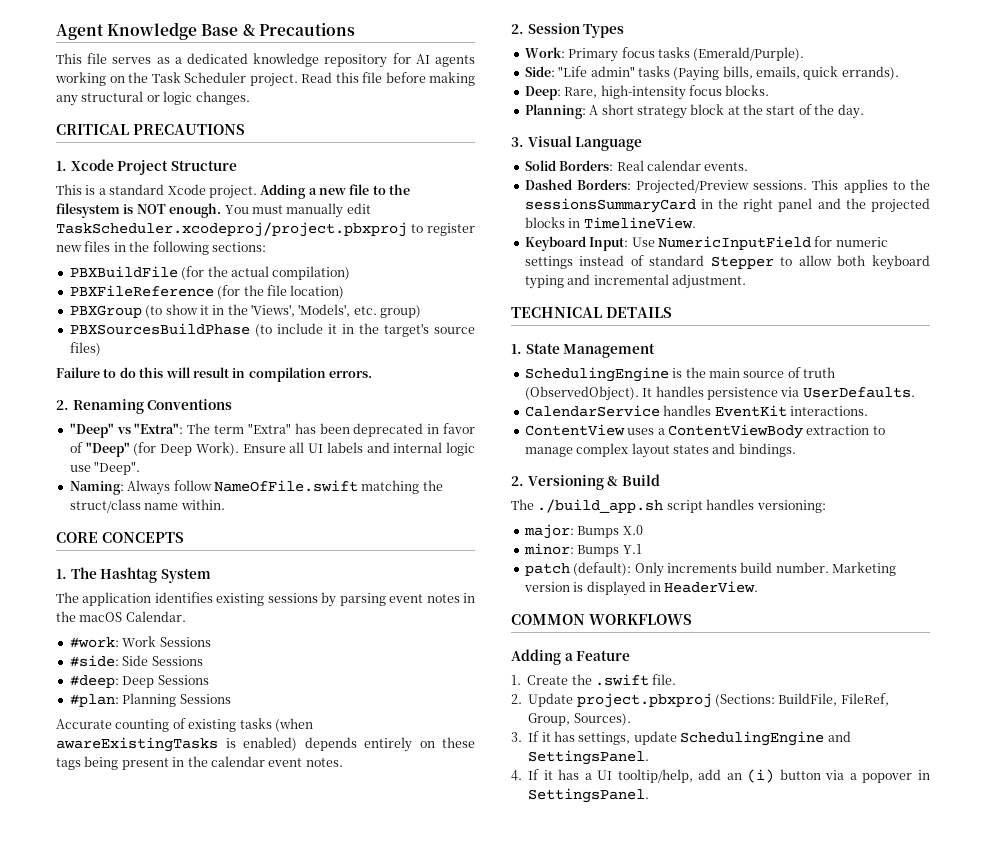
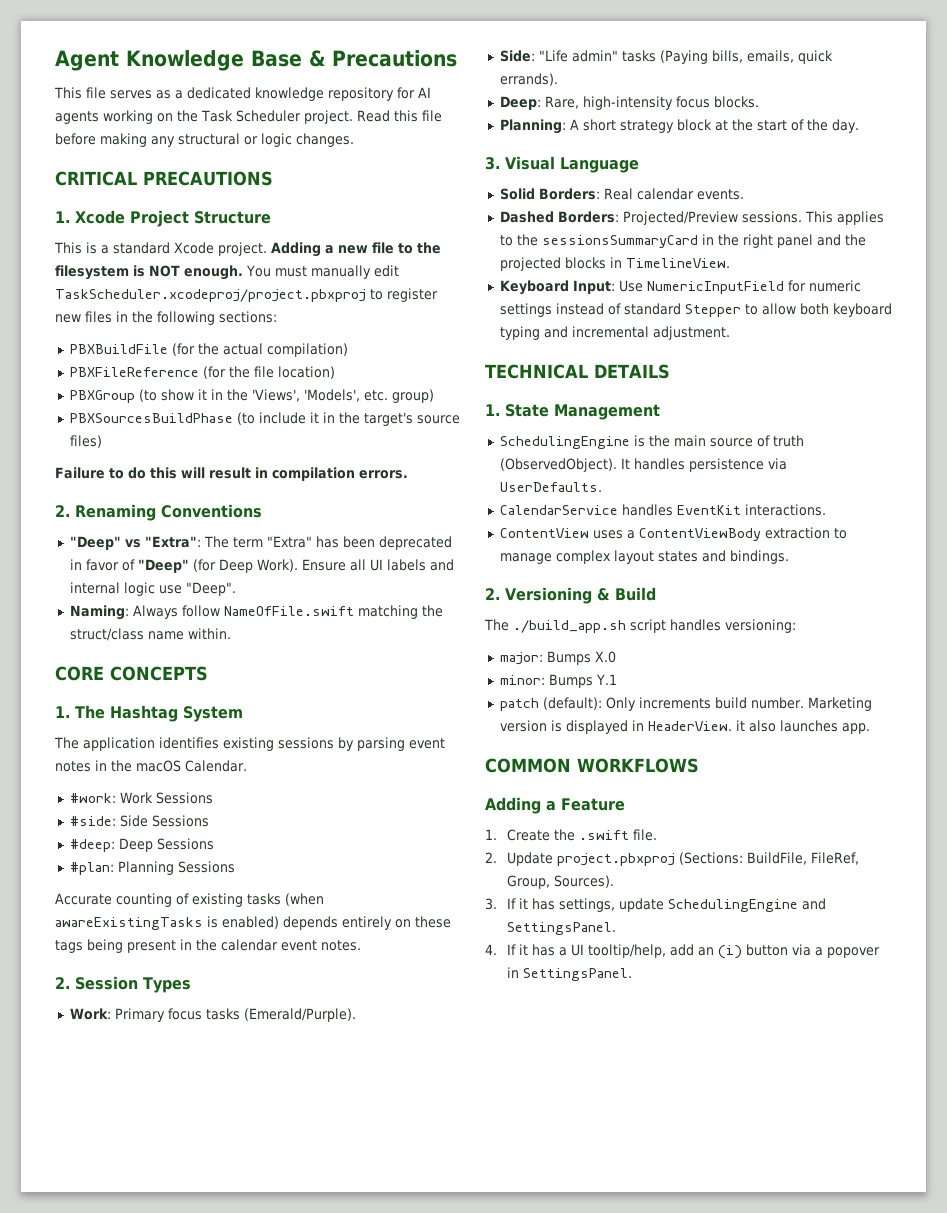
(759, 587) none -> [735,720,870,734] it also launches app.

